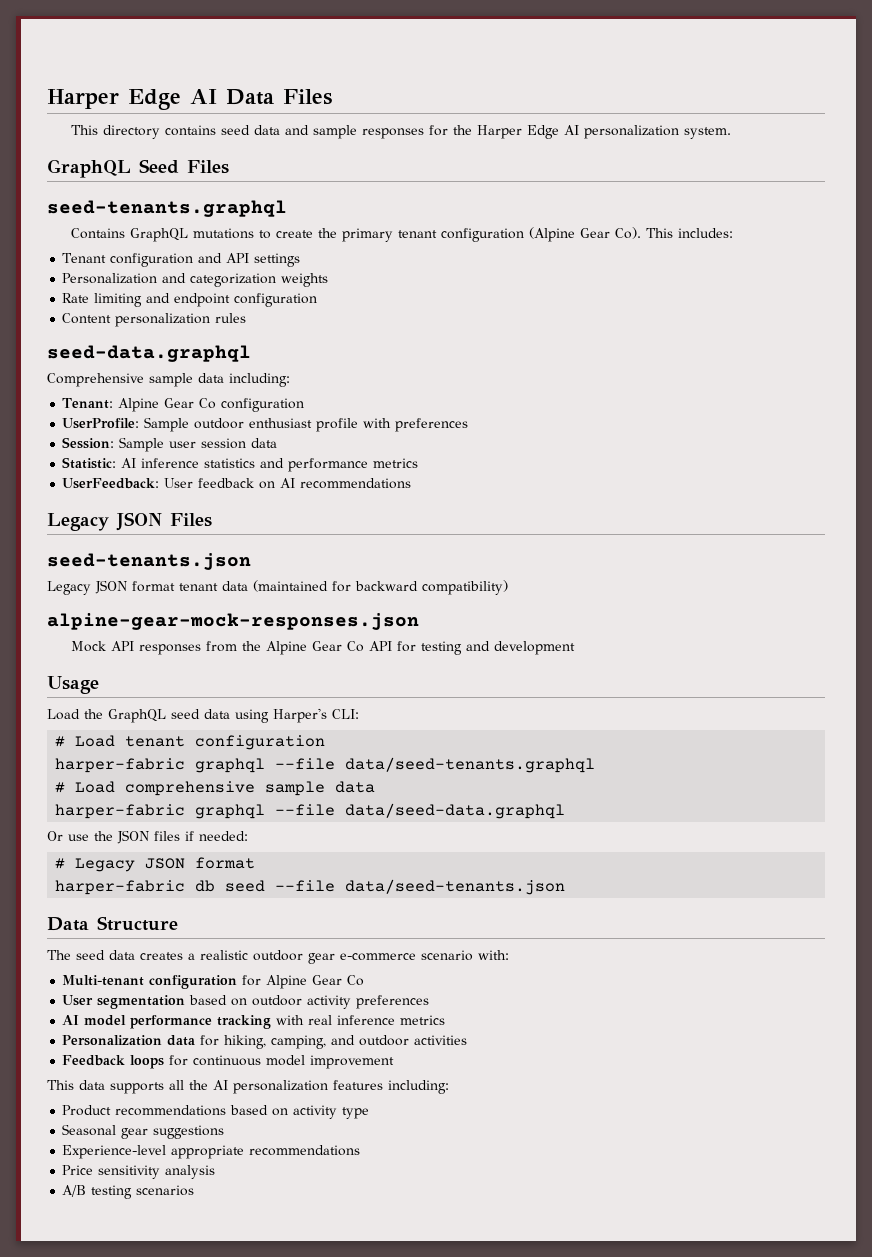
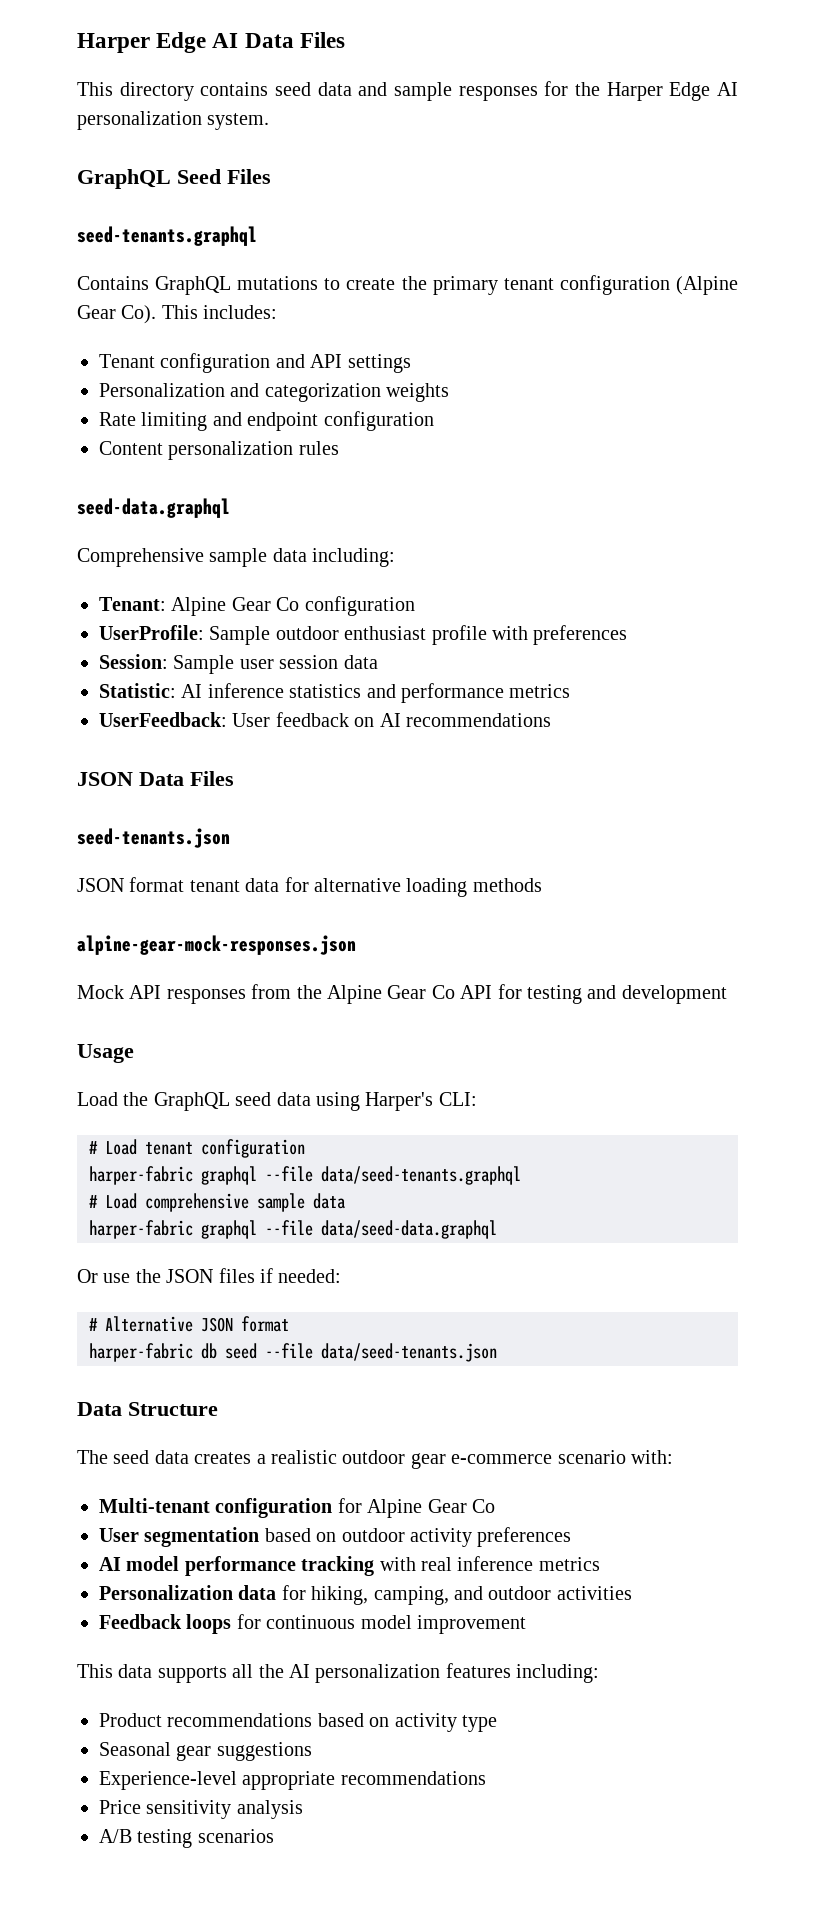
[47,512,162,531] Legacy JSON -> [77,772,184,786] JSON Data
[47,581,91,595] Legacy -> (230, 838) none
[253,580,508,595] (maintained for backward compatibility) -> [284,877,542,897] for alternative loading methods
[75,858,136,872] Legacy -> [105,1316,193,1332] Alternative

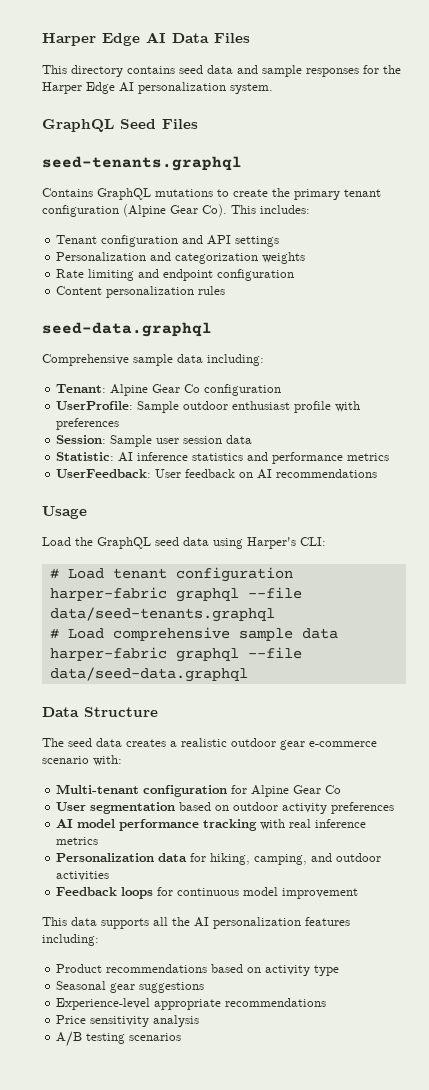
[77,771,234,786] [77,828,230,848] [77,877,542,897] [77,935,356,955] [77,984,727,1004] // JSON Data Files // seed-tenants.json // JSON format tenant data for alternative loading methods // alpine-gear-mock-responses.json // Mock API responses from the Alpine Gear Co API for testing and development -> (378, 473) none
[77,1268,342,1283] [89,1316,289,1332] [89,1343,497,1362] // Or use the JSON files if needed: // # Alternative JSON format // harper-fabric db seed --file data/seed-tenants.json -> (248, 674) none

